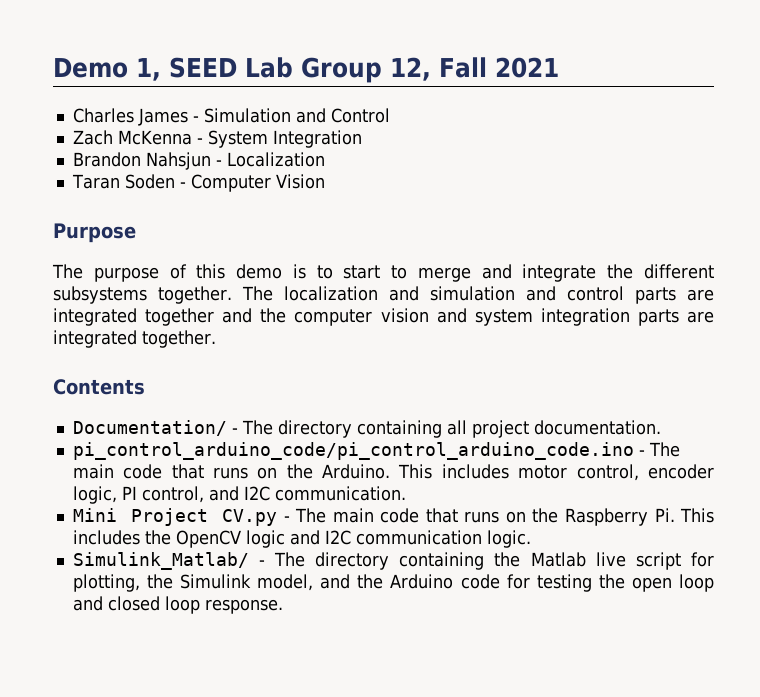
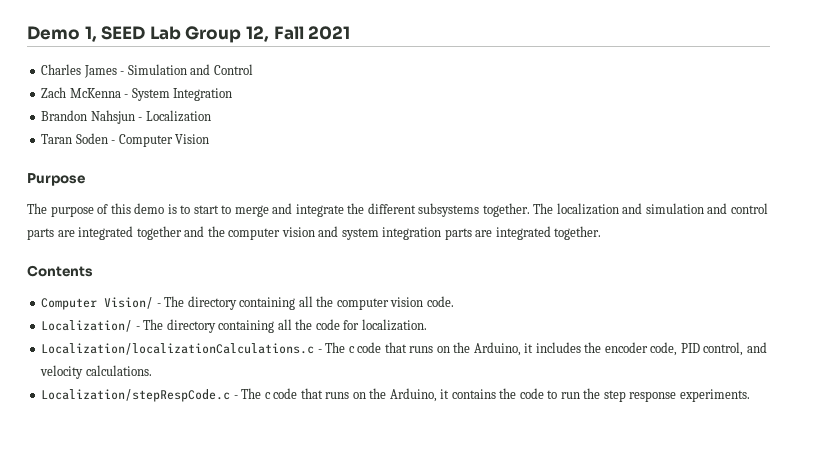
[72,420,661,438] [72,442,680,460] [72,464,714,481] [72,486,406,504] [72,508,714,526] [72,530,531,548] [72,552,714,570] [72,574,715,592] [72,596,283,614] Documentation/ - The directory containing all project documentation. // pi_control_arduino_code/pi_control_arduino_code.ino - The main code that runs on the Arduino. This includes motor control, encoder logic, PI control, and I2C communication. // Mini Project CV.py - The main code that runs on the Raspberry Pi. This includes the OpenCV logic and I2C communication logic. // Simulink_Matlab/ - The directory containing the Matlab live script for plotting, the Simulink model, and the Arduino code for testing the open loop and closed loop response. -> [41,296,454,310] [41,319,427,333] [41,342,767,356] [40,365,152,379] [41,388,750,402] Computer Vision/ - The directory containing all the computer vision code. // Localization/ - The directory containing all the code for localization. // Localization/localizationCalculations.c - The c code that runs on the Arduino, it includes the encoder code, PID control, and velocity calculations. // Localization/stepRespCode.c - The c code that runs on the Arduino, it contains the code to run the step response experiments.

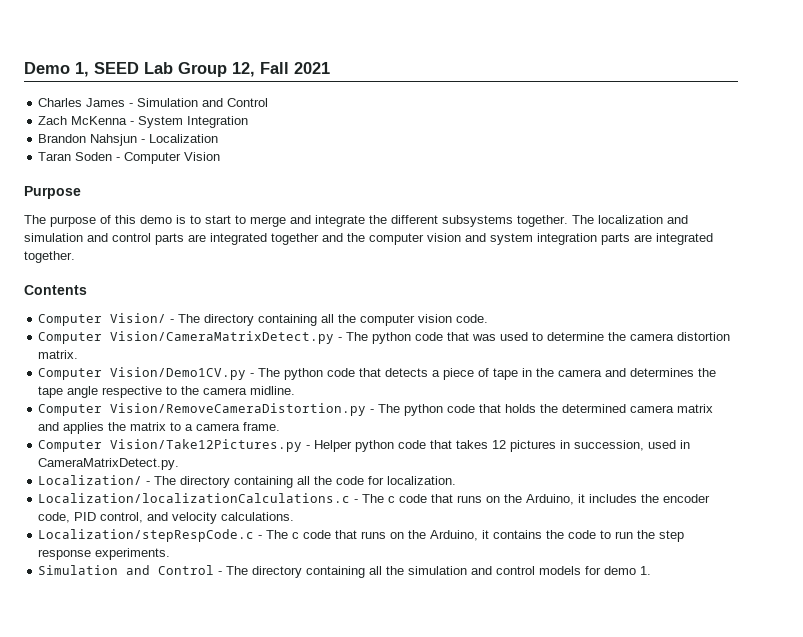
(454, 301) none -> [38,331,731,344] [38,350,79,359] [38,367,717,380] [38,386,296,398] [38,403,714,416] [38,422,281,434] [38,439,691,452] [38,458,180,470] // Computer Vision/CameraMatrixDetect.py - The python code that was used to determine the camera distortion matrix. // Computer Vision/Demo1CV.py - The python code that detects a piece of tape in the camera and determines the tape angle respective to the camera midline. // Computer Vision/RemoveCameraDistortion.py - The python code that holds the determined camera matrix and applies the matrix to a camera frame. // Computer Vision/Take12Pictures.py - Helper python code that takes 12 pictures in succession, used in CameraMatrixDetect.py.
(750, 395) none -> [38,565,652,578] // Simulation and Control - The directory containing all the simulation and control models for demo 1.

